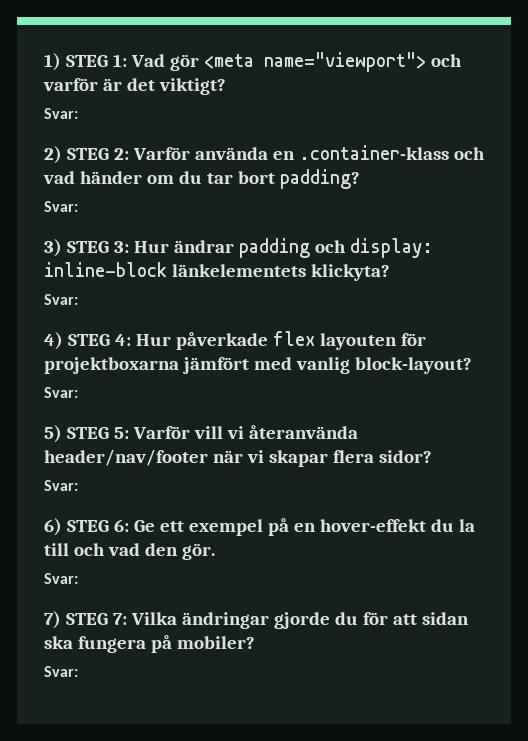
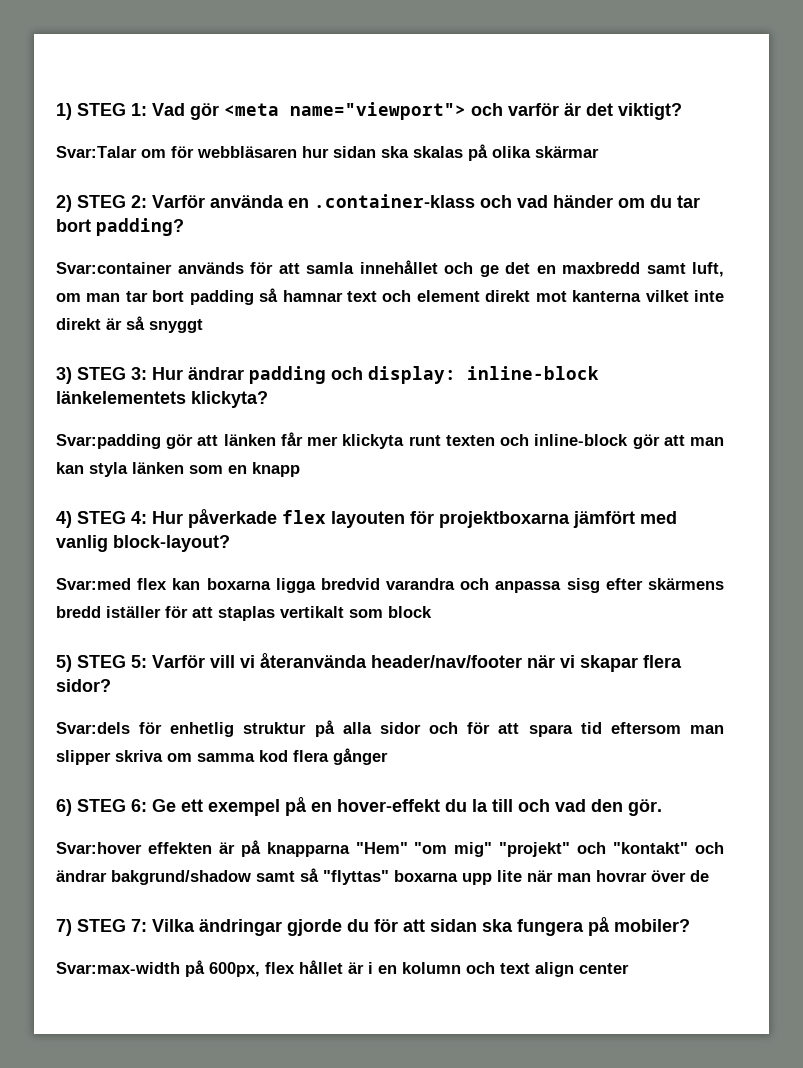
[44,108,78,119] Svar: -> [56,144,599,161] Svar:Talar om för webbläsaren hur sidan ska skalas på olika skärmar
[44,201,78,212] Svar: -> [56,260,724,277] [56,288,725,305] [56,316,203,333] Svar:container används för att samla innehållet och ge det en maxbredd samt luft, om man tar bort padding så hamnar text och element direkt mot kanterna vilket inte direkt är så snyggt
[44,294,78,305] Svar: -> [56,432,725,449] [56,462,300,477] Svar:padding gör att länken får mer klickyta runt texten och inline-block gör att man kan styla länken som en knapp
[44,387,78,398] Svar: -> [56,578,724,593] [56,606,432,621] Svar:med flex kan boxarna ligga bredvid varandra och anpassa sisg efter skärmens bredd iställer för att staplas vertikalt som block
[44,480,78,491] Svar: -> [56,720,724,737] [56,748,388,765] Svar:dels för enhetlig struktur på alla sidor och för att spara tid eftersom man slipper skriva om samma kod flera gånger
[44,573,78,584] Svar: -> [56,840,724,857] [56,868,709,885] Svar:hover effekten är på knapparna "Hem" "om mig" "projekt" och "kontakt" och ändrar bakgrund/shadow samt så "flyttas" boxarna upp lite när man hovrar över de
[44,666,78,677] Svar: -> [56,960,629,977] Svar:max-width på 600px, flex hållet är i en kolumn och text align center

